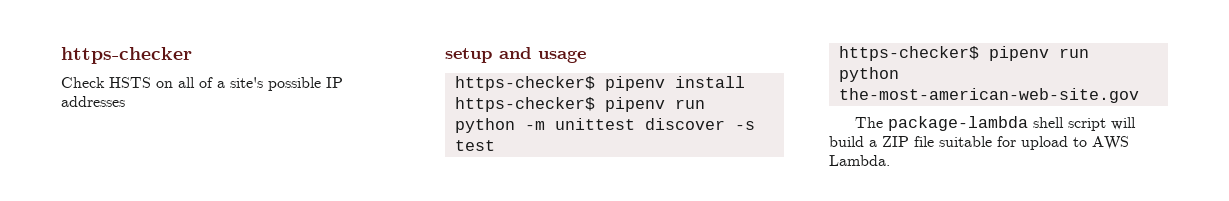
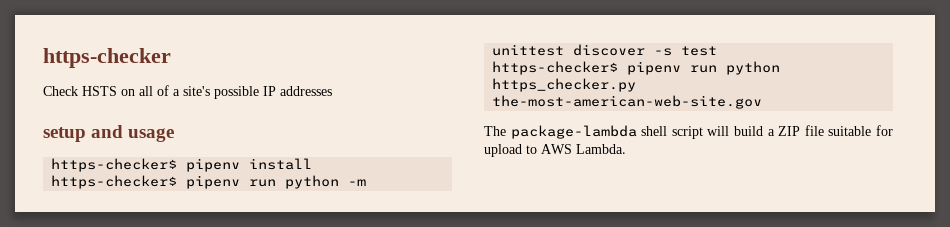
(899, 74) none -> [492,78,637,92] https_checker.py

